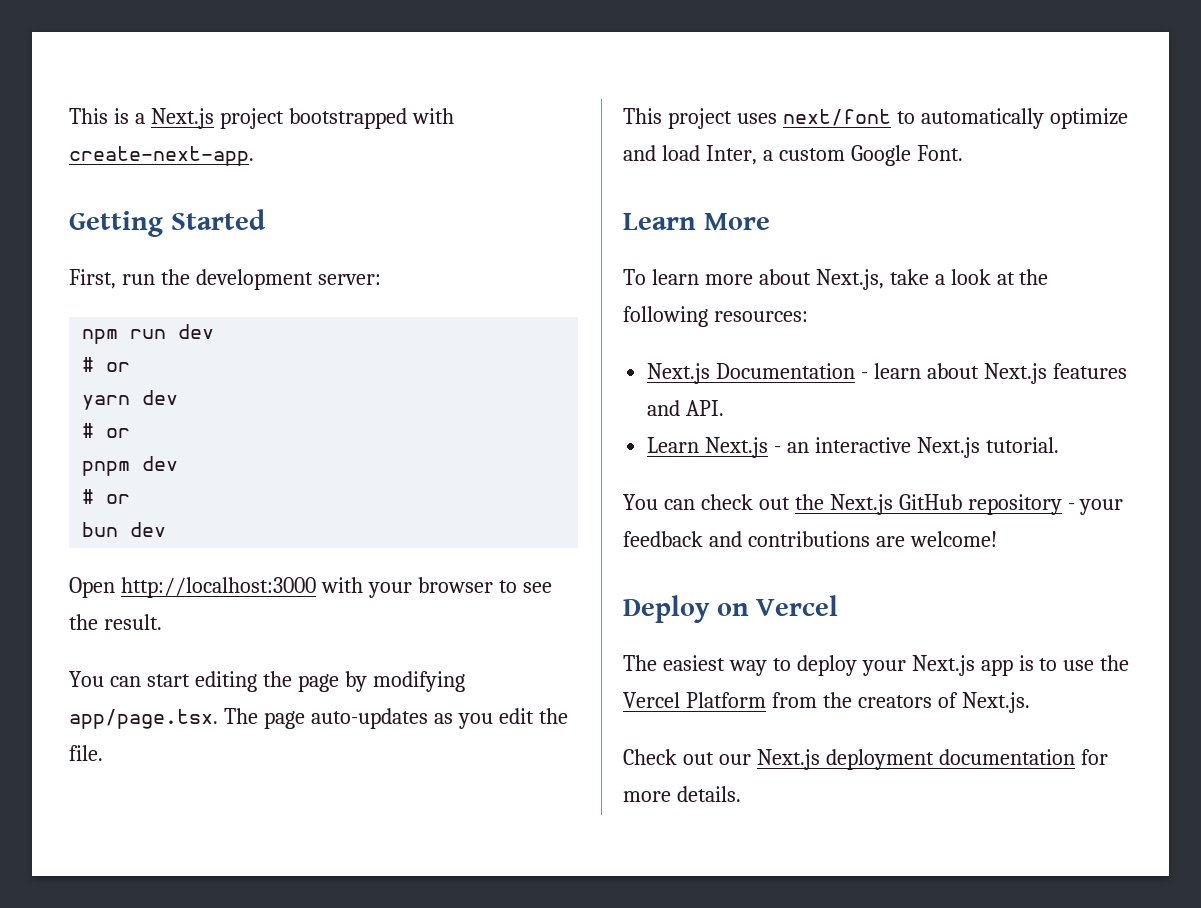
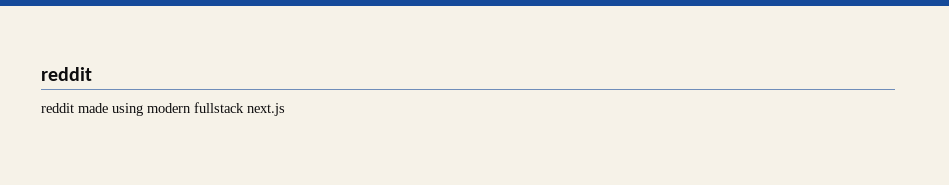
[69,108,454,129] [69,146,254,166] [69,209,266,237] [69,269,381,290] [82,324,215,344] [82,357,131,372] [82,390,179,410] [82,423,131,438] [82,456,179,476] [82,489,131,504] [82,522,167,537] [69,577,552,598] [69,614,162,630] [69,671,465,692] [69,708,568,729] [69,745,103,761] [623,108,1128,129] [623,145,963,166] [623,213,770,230] [623,269,1049,290] [623,306,808,327] [647,363,1127,384] [647,400,725,416] [647,437,1059,458] [623,494,1124,515] [623,531,997,547] [623,595,839,623] [623,655,1130,676] [623,692,1030,713] [623,749,1108,770] [623,786,741,802] This is a Next.js project bootstrapped with create-next-app. // Getting Started // First, run the development server: // npm run dev // # or // yarn dev // # or // pnpm dev // # or // bun dev // Open http://localhost:3000 with your browser to see the result. // You can start editing the page by modifying app/page.tsx. The page auto-updates as you edit the file. // This project uses next/font to automatically optimize and load Inter, a custom Google Font. // Learn More // To learn more about Next.js, take a look at the following resources: // Next.js Documentation - learn about Next.js features and API. // Learn Next.js - an interactive Next.js tutorial. // You can check out the Next.js GitHub repository - your feedback and contributions are welcome! // Deploy on Vercel // The easiest way to deploy your Next.js app is to use the Vercel Platform from the creators of Next.js. // Check out our Next.js deployment documentation for more details. -> [41,67,92,81] [41,102,285,116] reddit // reddit made using modern fullstack next.js

